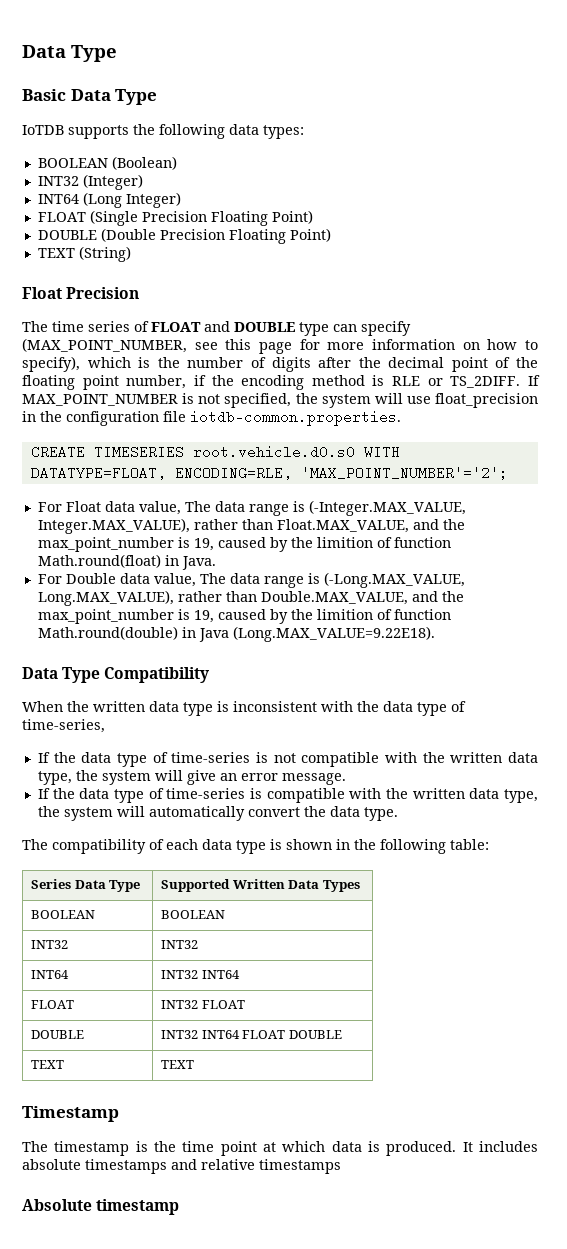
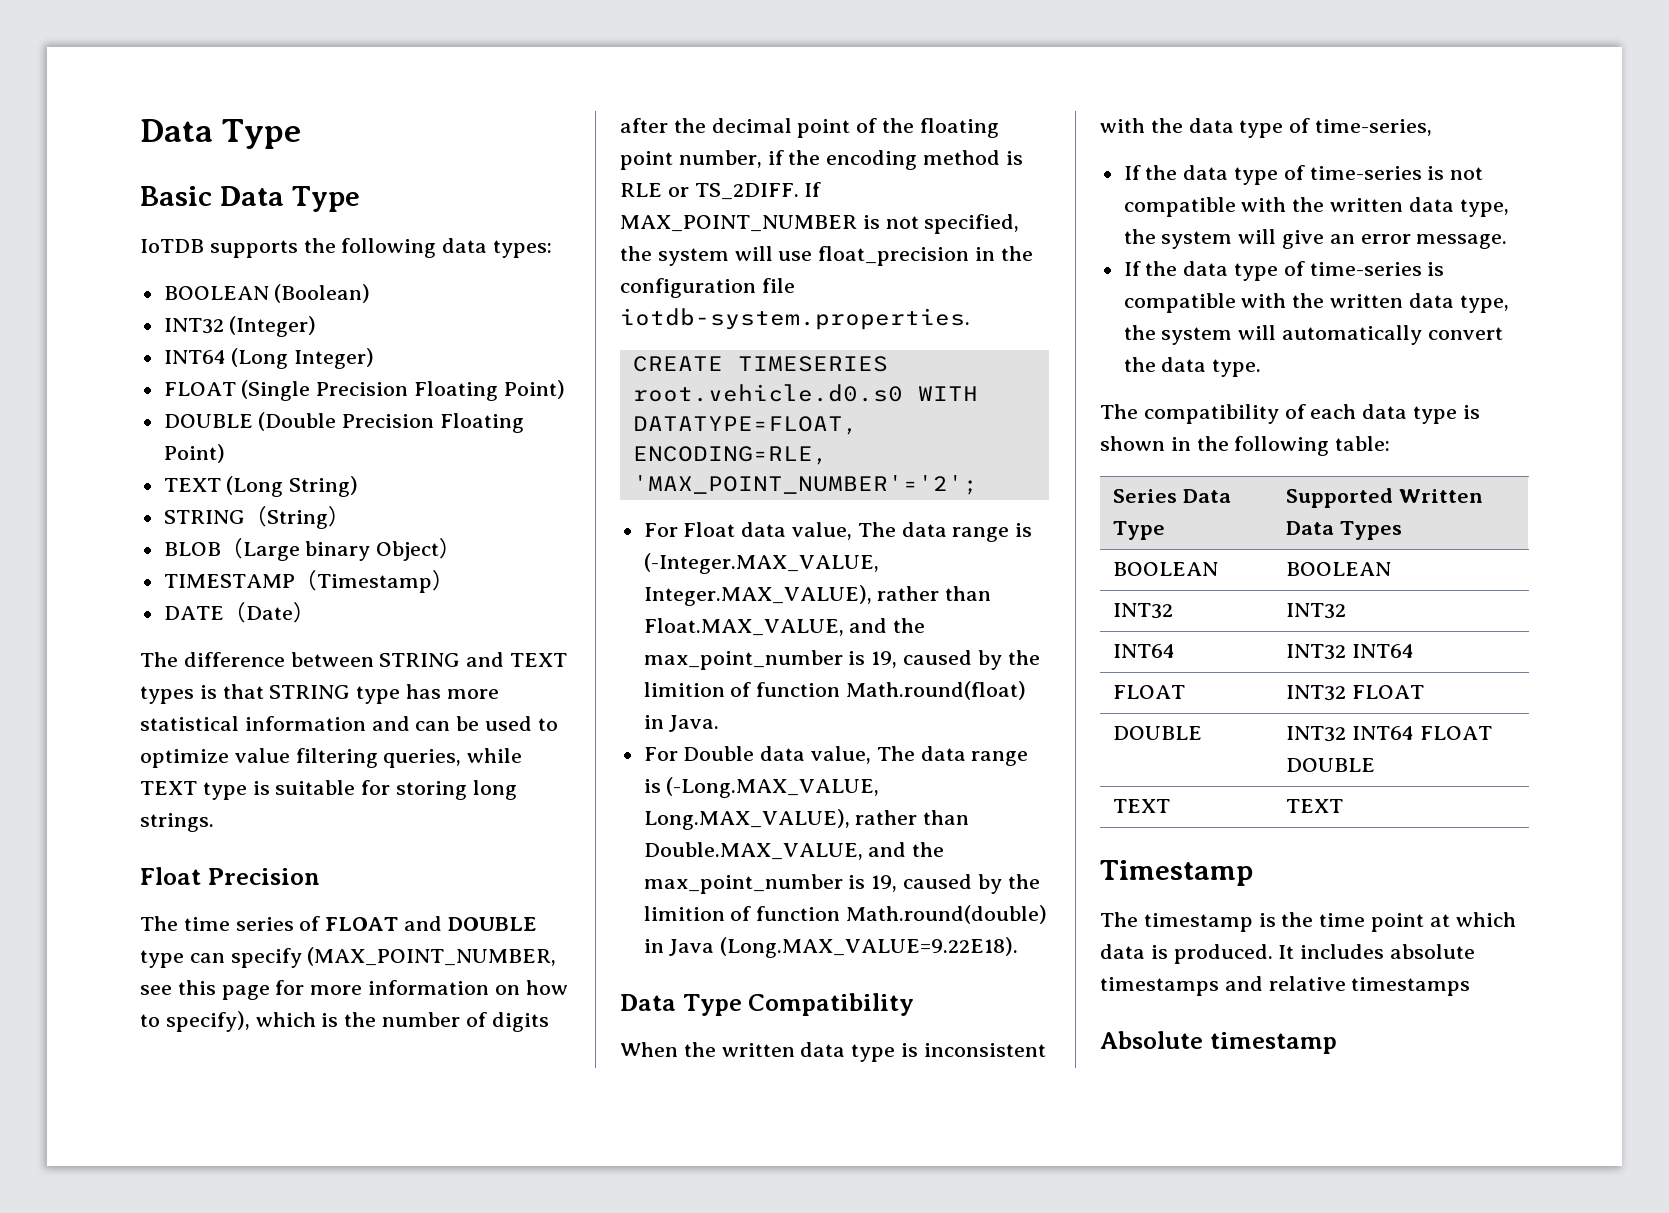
[78,246,131,262] (String) -> [226,476,359,497] [163,506,350,529] [163,538,462,561] [163,570,454,593] [163,602,315,623] [140,652,568,667] [140,684,499,704] [140,716,558,731] [140,748,523,768] [140,780,517,800] [140,813,214,832] (Long String) // STRING（String） // BLOB（Large binary Object） // TIMESTAMP（Timestamp） // DATE（Date） // The difference between STRING and TEXT types is that STRING type has more statistical information and can be used to optimize value filtering queries, while TEXT type is suitable for storing long strings.
[190,410,401,426] iotdb-common.properties. -> [620,308,970,330] iotdb-system.properties.

